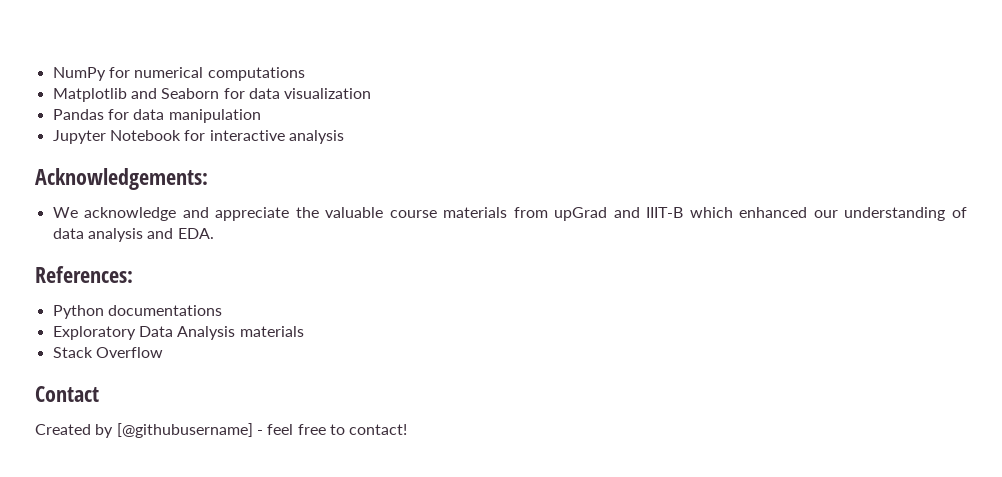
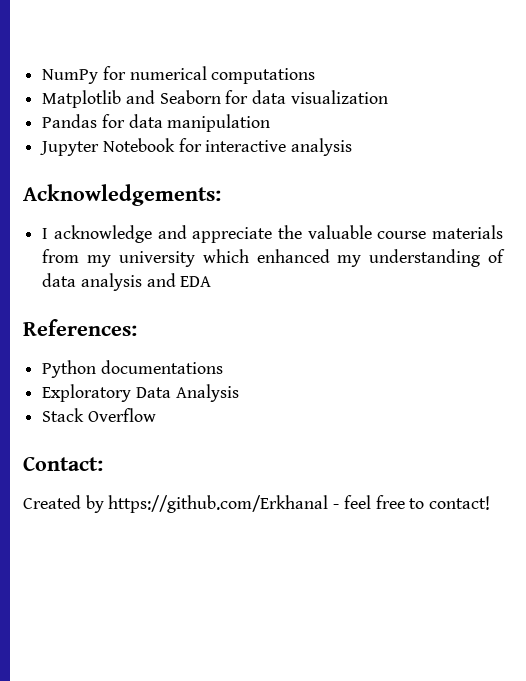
[52,207,78,218] We -> [42,228,49,239] I
[554,207,684,221] upGrad and IIIT-B -> [87,251,195,267] my university
[813,210,838,218] our -> [337,255,362,267] my
[177,228,214,239] EDA. -> [180,276,212,287] EDA
[239,326,304,337] materials -> (239, 393) none
[35,386,99,402] Contact -> [23,456,103,471] Contact:
[116,423,253,438] [@githubusername] -> [108,495,329,513] https://github.com/Erkhanal

